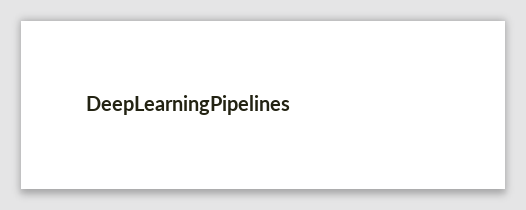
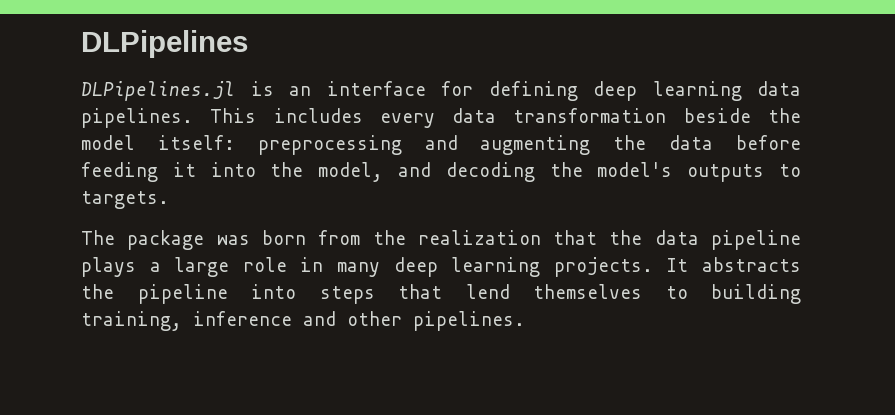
[86,95,290,115] DeepLearningPipelines -> [81,30,248,58] [81,81,801,101] [81,108,801,128] [81,135,801,155] [81,162,801,182] [81,191,169,209] [81,230,801,250] [81,257,802,277] [81,284,801,304] [81,311,525,331] DLPipelines // DLPipelines.jl is an interface for defining deep learning data pipelines. This includes every data transformation beside the model itself: preprocessing and augmenting the data before feeding it into the model, and decoding the model's outputs to targets. // The package was born from the realization that the data pipeline plays a large role in many deep learning projects. It abstracts the pipeline into steps that lend themselves to building training, inference and other pipelines.

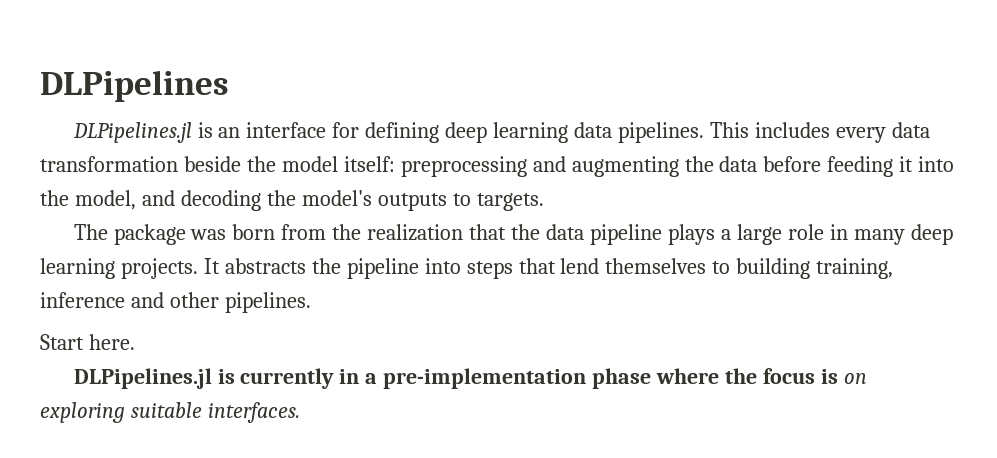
(525, 321) none -> [40,334,135,350] [73,368,867,389] [40,402,300,423] // Start here. // DLPipelines.jl is currently in a pre-implementation phase where the focus is on exploring suitable interfaces.

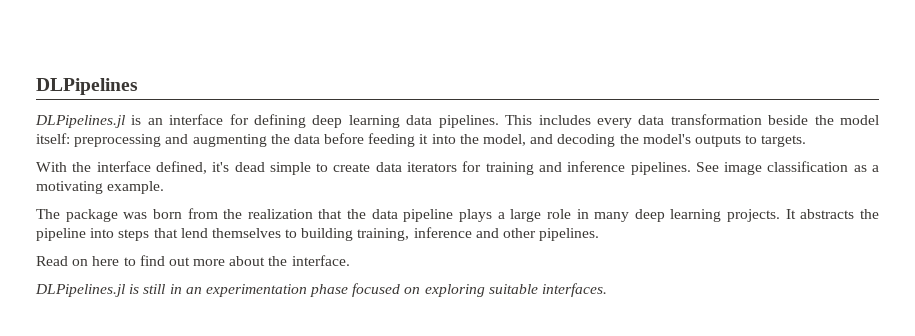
(544, 202) none -> [36,161,879,175] [36,181,165,194] // With the interface defined, it's dead simple to create data iterators for training and inference pipelines. See image classification as a motivating example.
[40,334,135,350] [73,368,838,389] Start here. // DLPipelines.jl is currently in a pre-implementation phase where the focus is -> [36,255,350,266] [35,283,401,297] Read on here to find out more about the interface. // DLPipelines.jl is still in an experimentation phase focused

